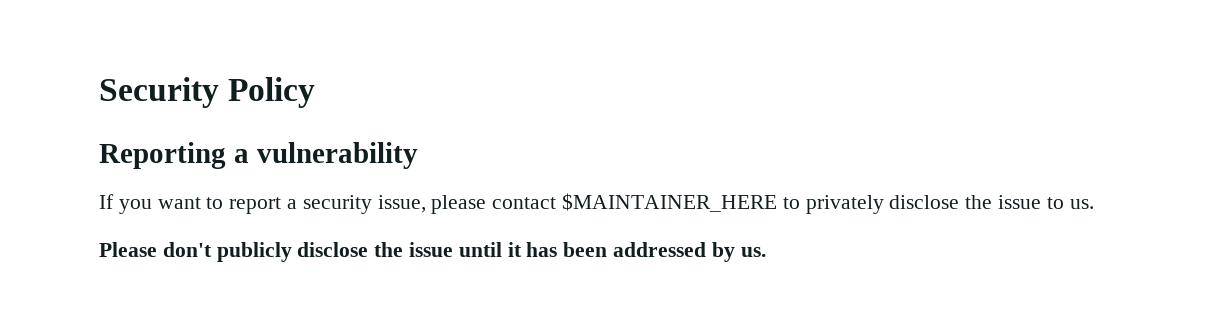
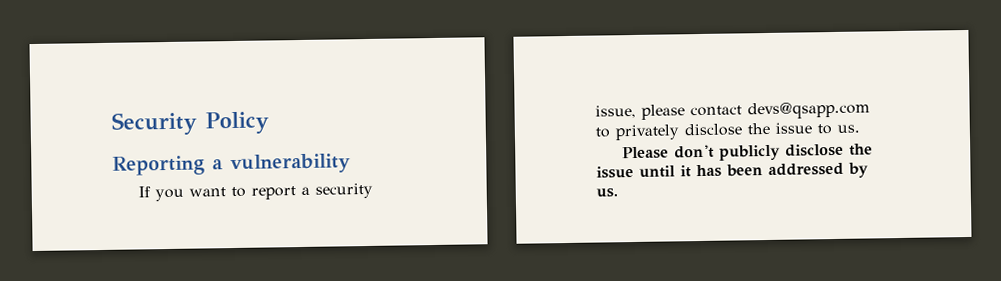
[562,193,778,212] $MAINTAINER_HERE -> [747,101,870,120] devs@qsapp.com

